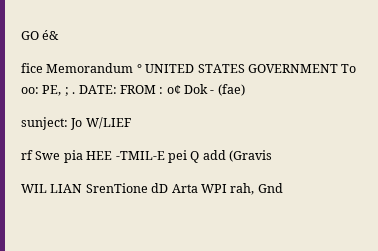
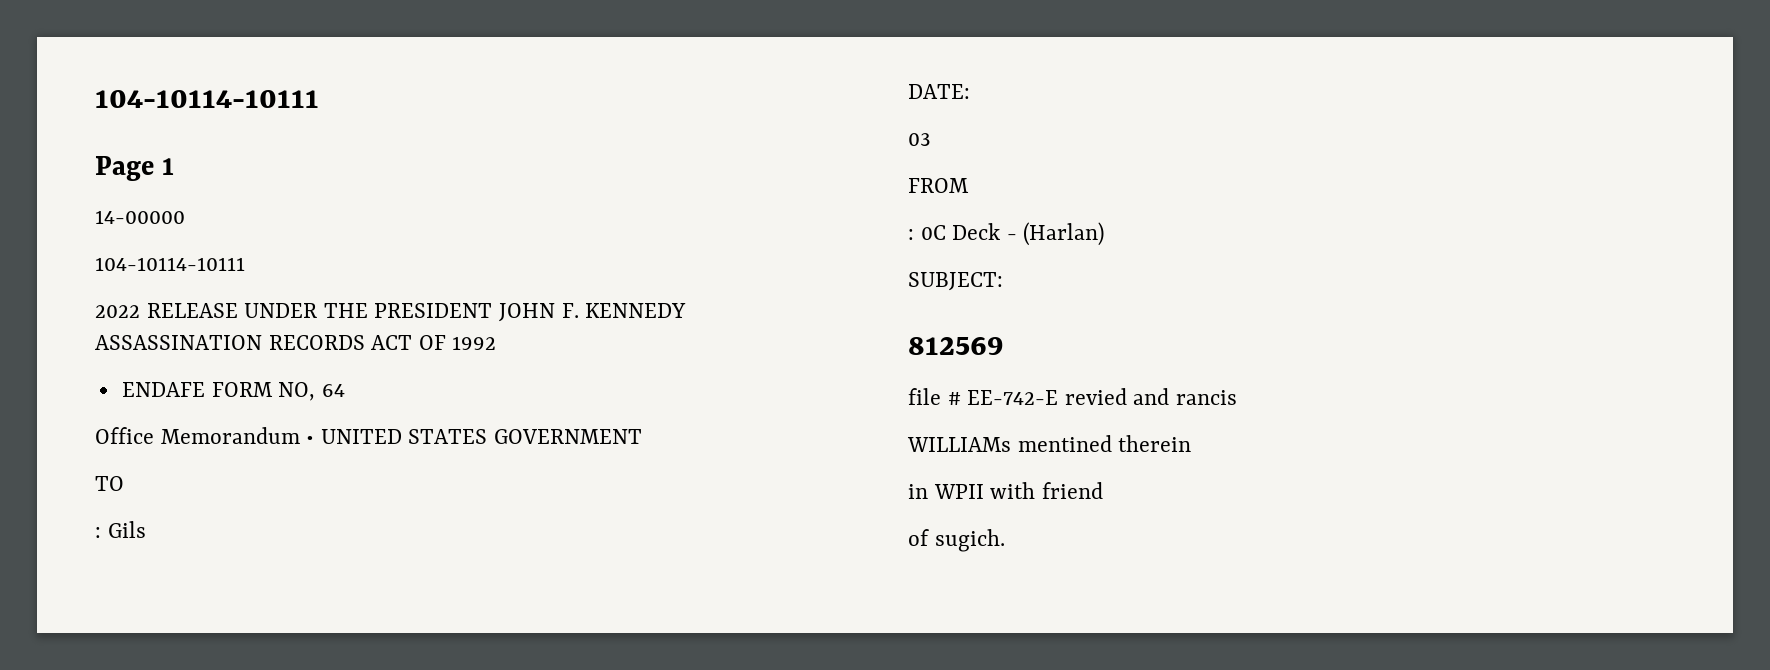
[21,30,60,40] [21,63,357,73] [21,85,76,96] GO é& // fice Memorandum ° UNITED STATES GOVERNMENT To oo: PE, ; . -> [95,90,319,108] [95,156,175,181] [95,210,185,224] [95,257,245,271] [95,303,687,322] [95,335,497,350] [121,382,345,401] [95,427,643,444] [95,476,124,491] [95,521,146,538] 104-10114-10111 // Page 1 // 14-00000 // 104-10114-10111 // 2022 RELEASE UNDER THE PRESIDENT JOHN F. KENNEDY ASSASSINATION RECORDS ACT OF 1992 // ENDAFE FORM NO, 64 // Office Memorandum • UNITED STATES GOVERNMENT // TO // : Gils //
(117, 89) none -> [908,133,931,146] // 03 //
[159,84,245,96] [21,117,131,130] [21,150,272,163] [21,183,283,195] : o¢ Dok - (fae) // sunject: Jo W/LIEF // rf Swe pia HEE -TMIL-E pei Q add (Gravis // WIL LIAN SrenTione dD Arta WPI rah, Gnd -> [908,222,1105,246] [908,272,1003,291] [908,337,1004,355] [908,388,1238,405] [907,435,1192,452] [908,482,1103,499] [908,529,1005,552] // : 0C Deck - (Harlan) // SUBJECT: // 812569 // file # EE-742-E revied and rancis // WILLIAMs mentined therein // in WPII with friend // of sugich.

